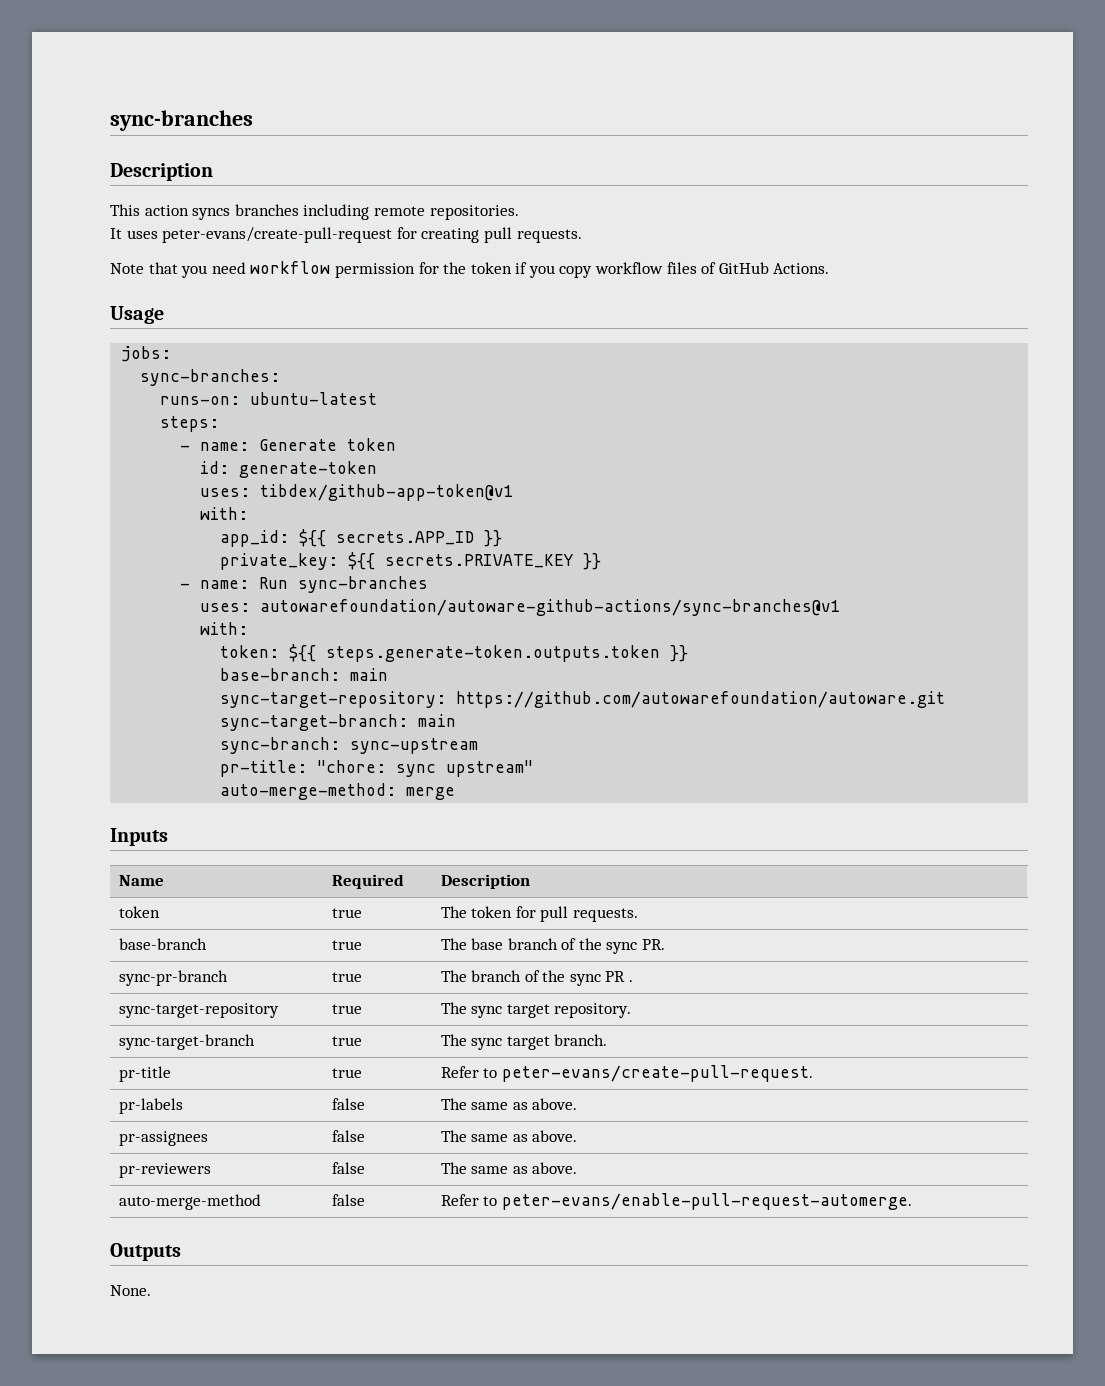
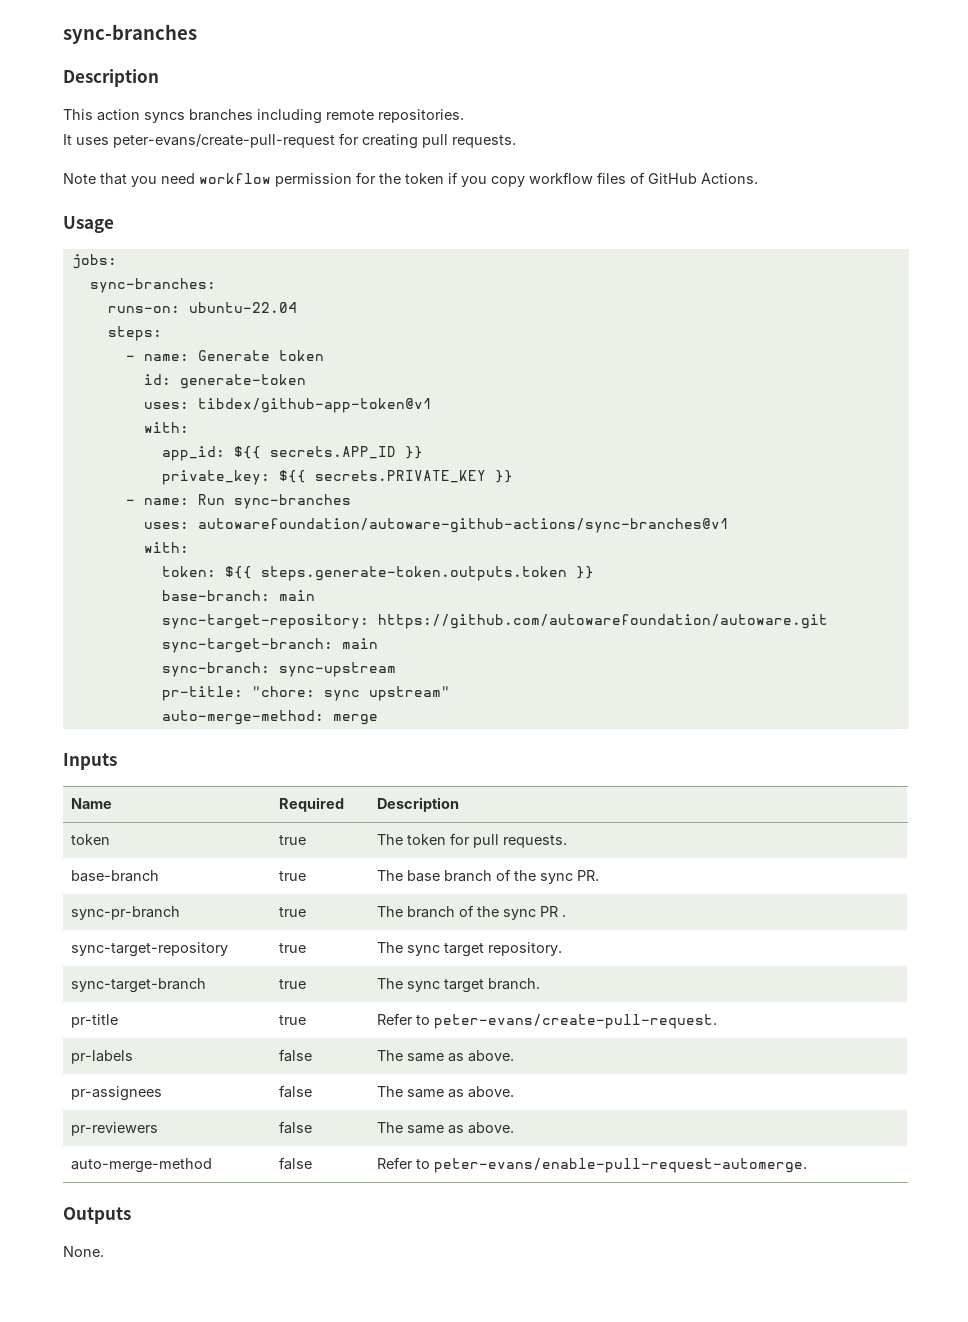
[250,392,378,405] ubuntu-latest -> [188,302,297,313] ubuntu-22.04

